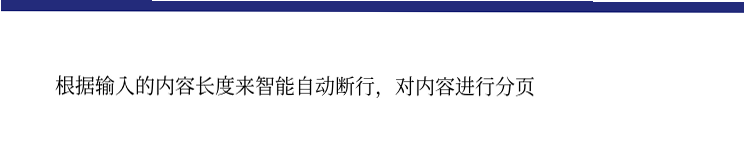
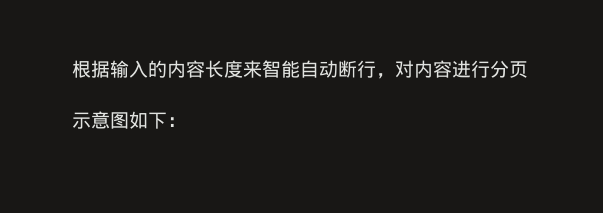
(536, 86) none -> [72,111,186,129] // 示意图如下：

